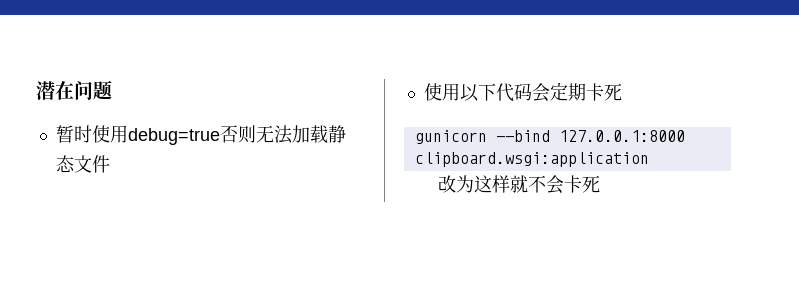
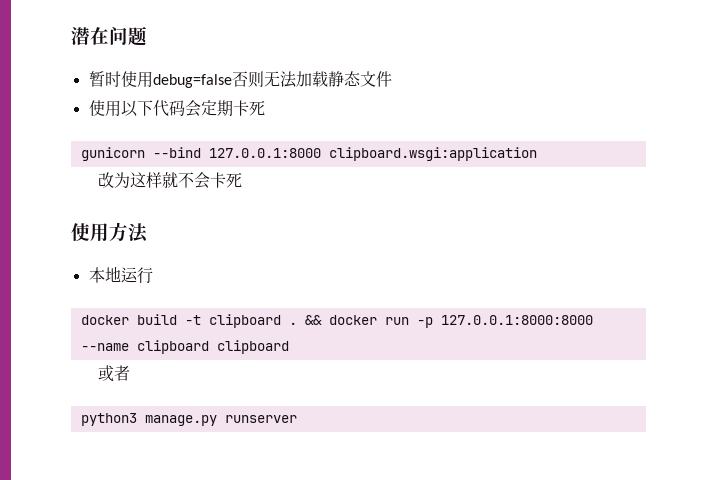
[127,128,220,145] debug=true -> [152,74,232,88] debug=false
(600, 184) none -> [71,222,148,243] [88,266,153,284] [80,314,593,328] [80,340,289,354] [97,365,130,382] [80,413,297,426] // 使用方法 // 本地运行 // docker build -t clipboard . && docker run -p 127.0.0.1:8000:8000 --name clipboard clipboard // 或者 // python3 manage.py runserver

